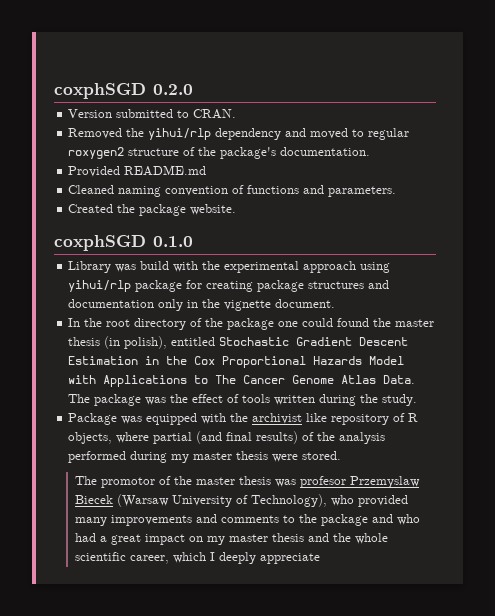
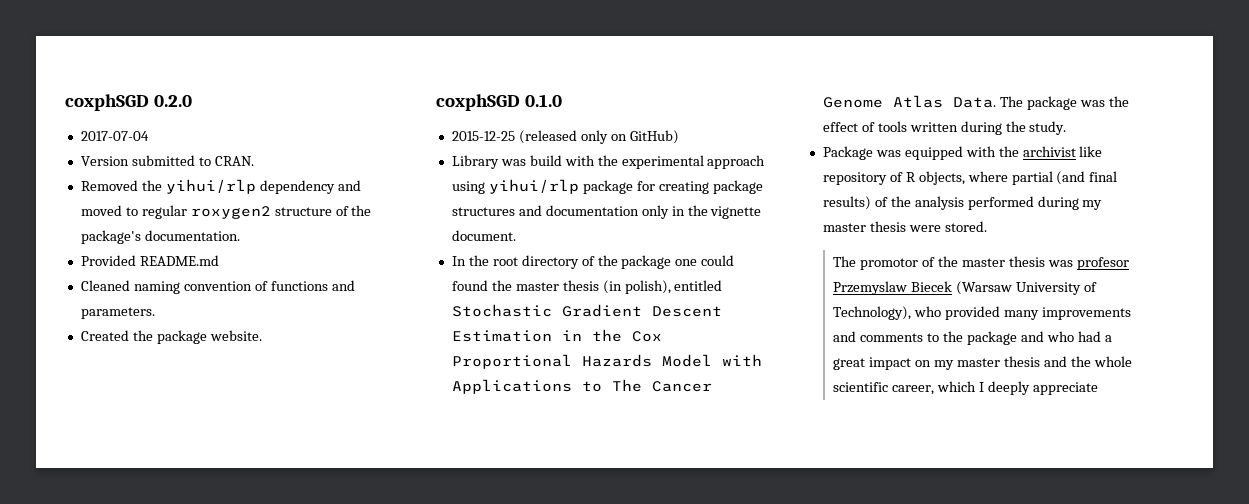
(193, 89) none -> [80,131,149,141] // 2017-07-04
(193, 241) none -> [451,130,679,144] // 2015-12-25 (released only on GitHub)

